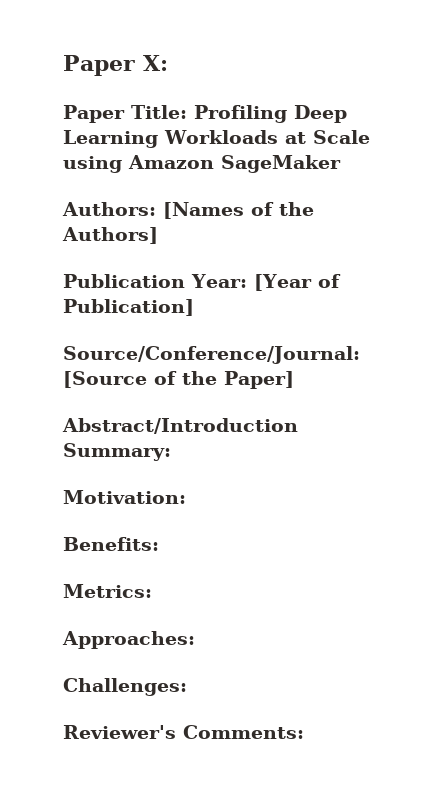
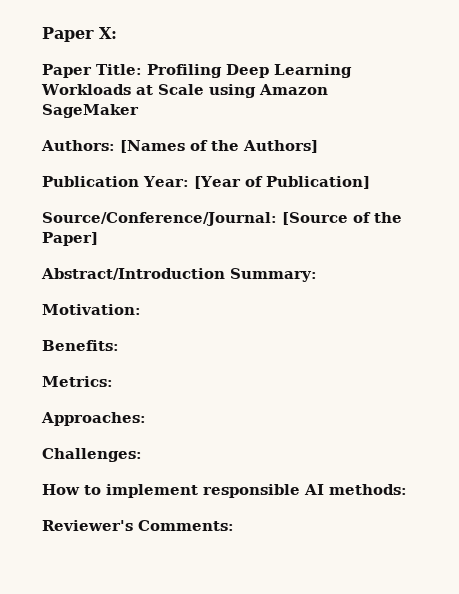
(187, 687) none -> [42,484,407,498] // How to implement responsible AI methods:

